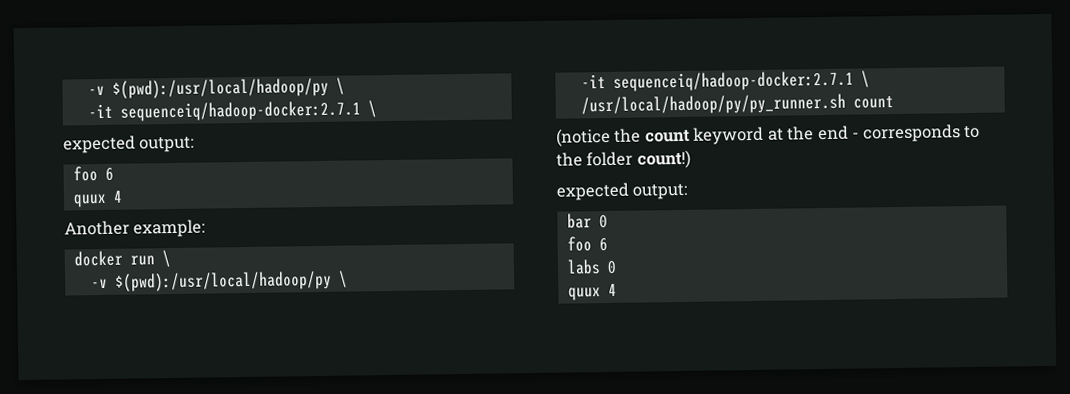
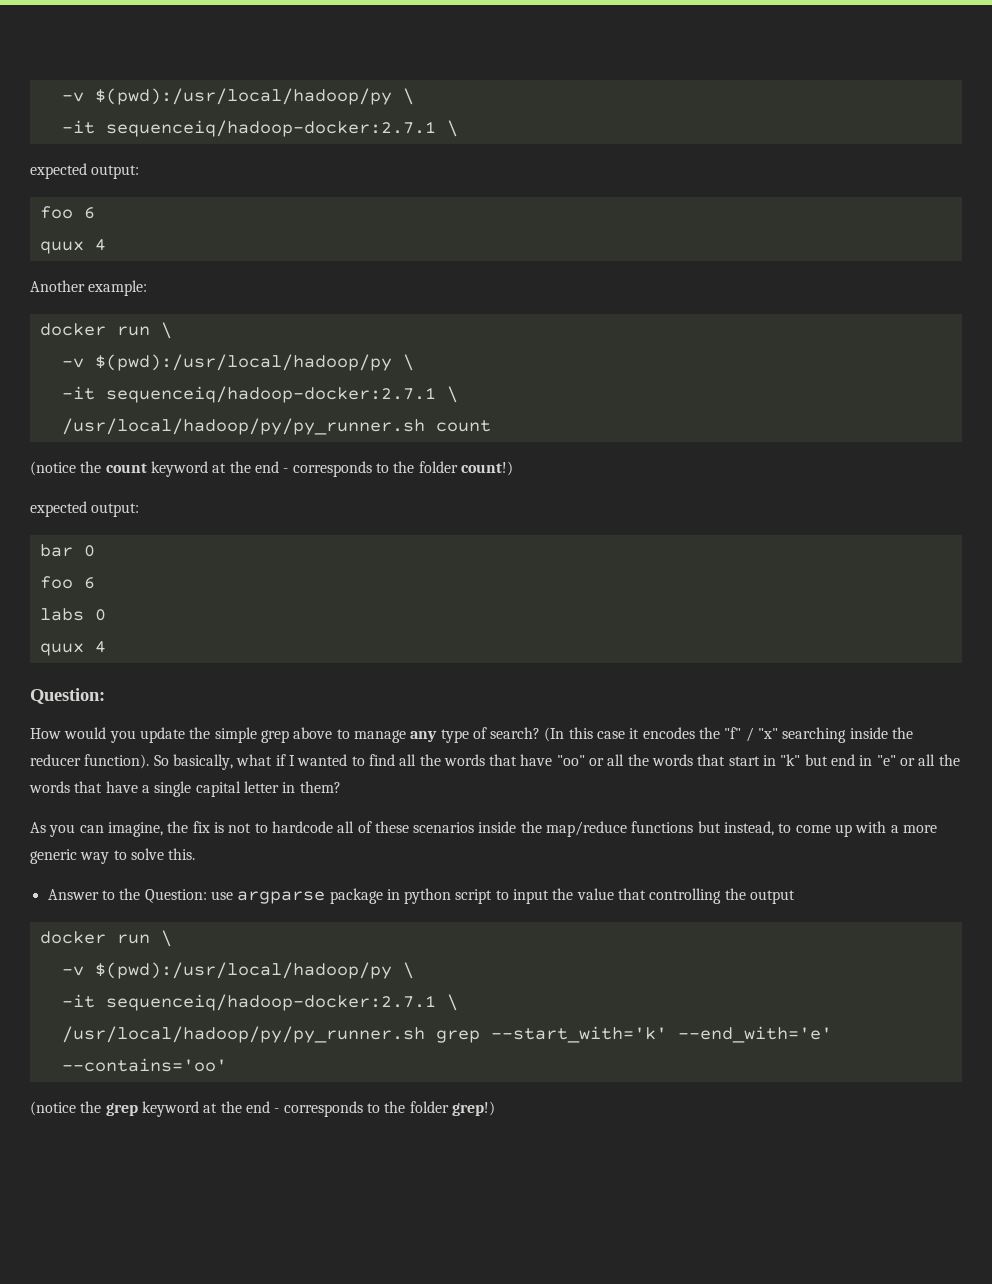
(617, 290) none -> [30,688,105,704] [30,727,914,743] [30,754,960,770] [29,781,341,797] [30,821,938,837] [30,848,196,864] [47,888,796,904] [39,930,172,947] [61,962,414,979] [61,994,458,1011] [61,1026,832,1043] [61,1058,227,1072] [30,1101,495,1117] // Question: // How would you update the simple grep above to manage any type of search? (In this case it encodes the "f" / "x" searching inside the reducer function). So basically, what if I wanted to find all the words that have "oo" or all the words that start in "k" but end in "e" or all the words that have a single capital letter in them? // As you can imagine, the fix is not to hardcode all of these scenarios inside the map/reduce functions but instead, to come up with a more generic way to solve this. // Answer to the Question: use argparse package in python script to input the value that controlling the output // docker run \ // -v $(pwd):/usr/local/hadoop/py \ // -it sequenceiq/hadoop-docker:2.7.1 \ // /usr/local/hadoop/py/py_runner.sh grep --start_with='k' --end_with='e' --contains='oo' // (notice the grep keyword at the end - corresponds to the folder grep!)

